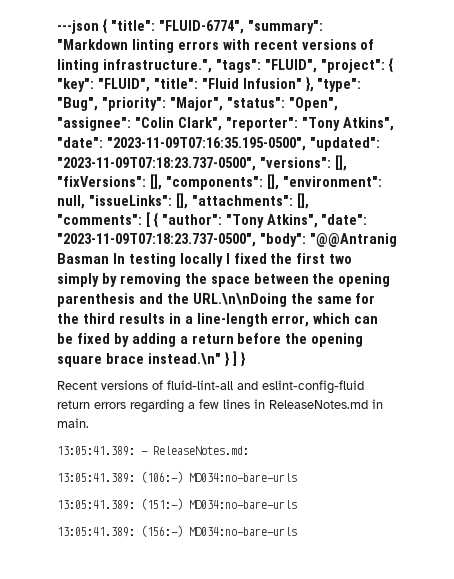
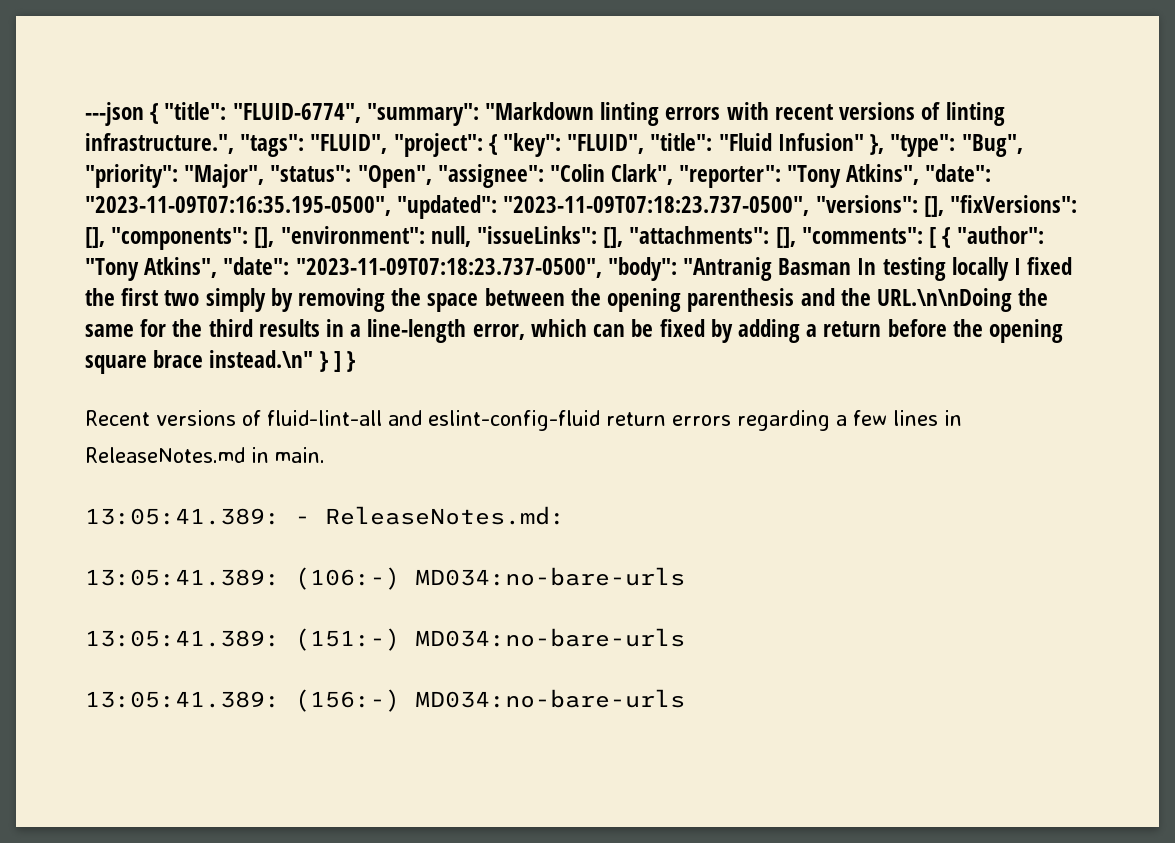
[309,233,397,247] "@@Antranig -> [683,257,773,281] "Antranig

